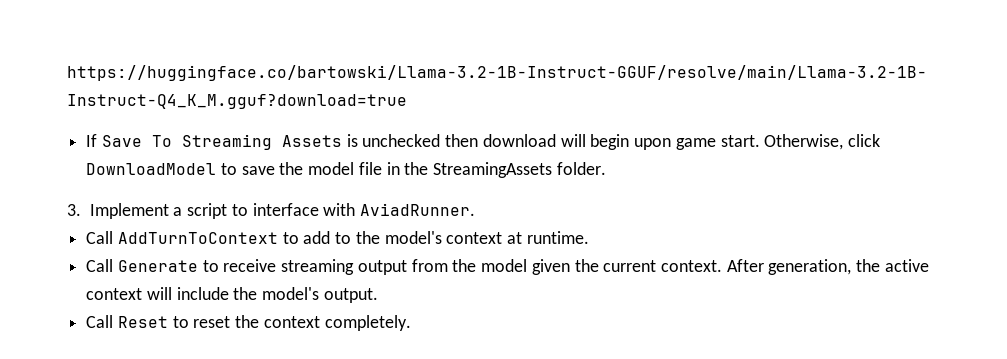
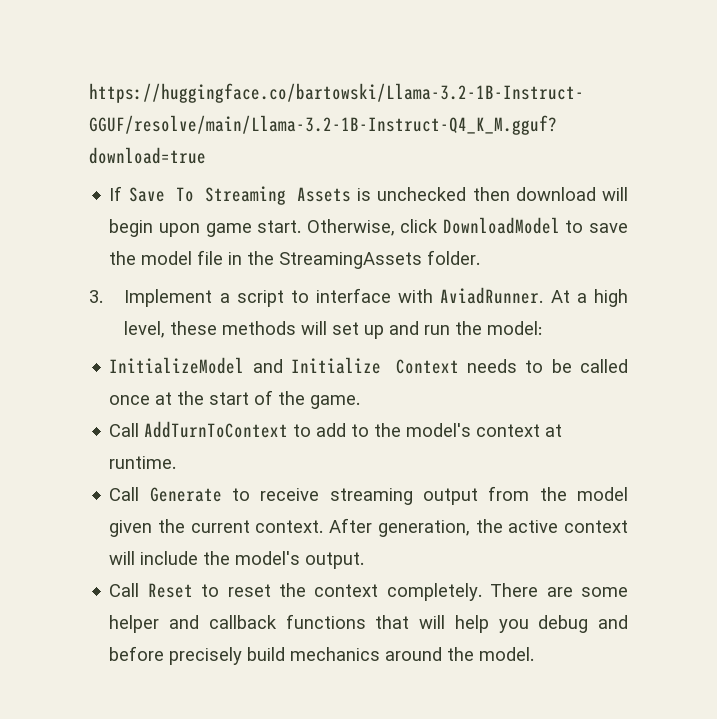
(476, 209) none -> [550,289,629,307] [124,321,543,339] [109,357,628,374] [109,390,361,409] At a high level, these methods will set up and run the model: // InitializeModel and Initialize Context needs to be called once at the start of the game.
(411, 323) none -> [490,583,628,597] [109,614,628,633] [109,646,535,665] There are some helper and callback functions that will help you debug and before precisely build mechanics around the model.

